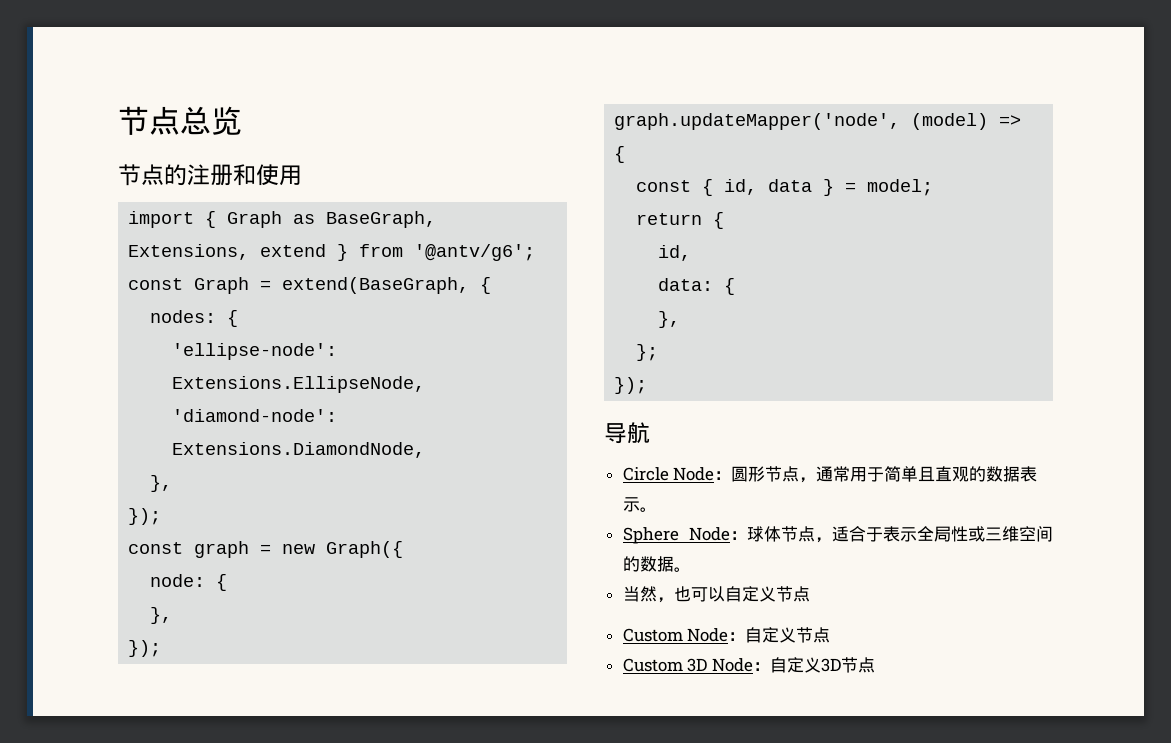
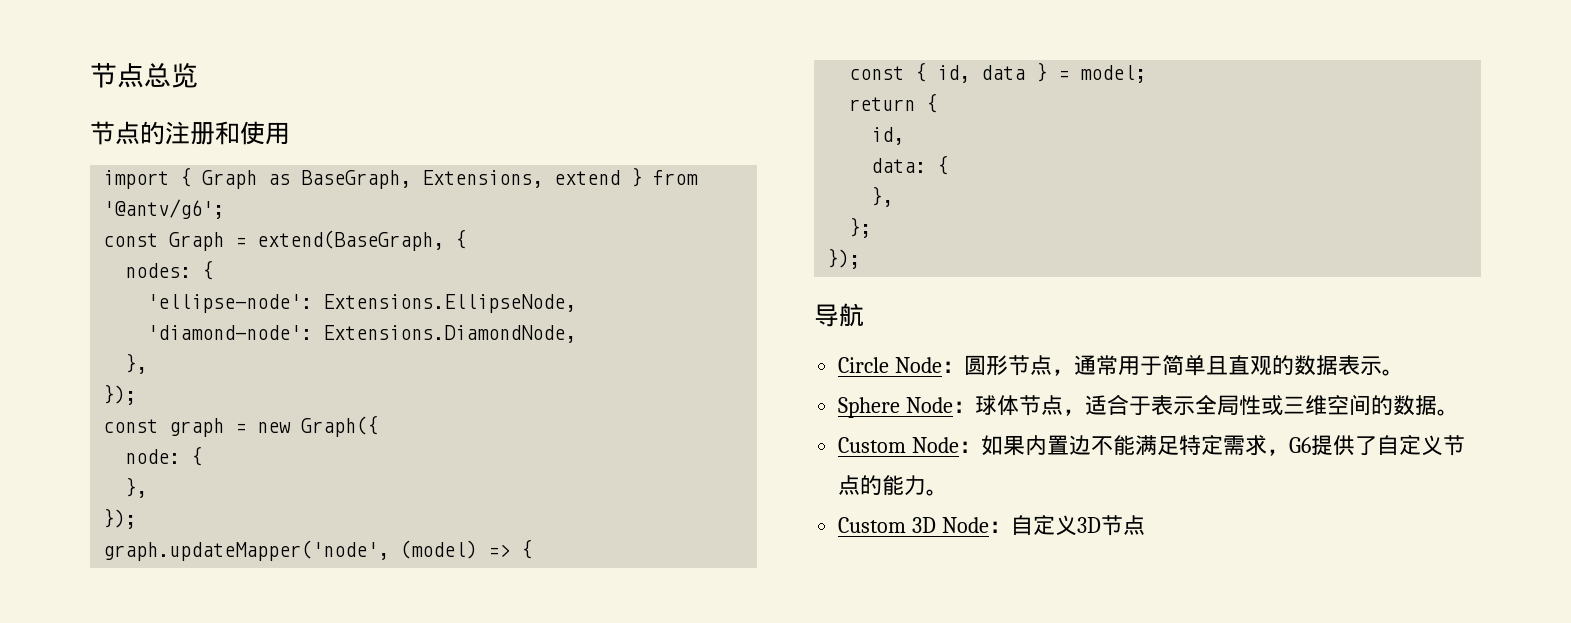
[622,586,810,603] [622,627,831,643] 当然，也可以自定义节点 // Custom Node：自定义节点 -> [838,435,1466,456] [838,475,949,496] Custom Node：如果内置边不能满足特定需求，G6提供了自定义节点的能力。

